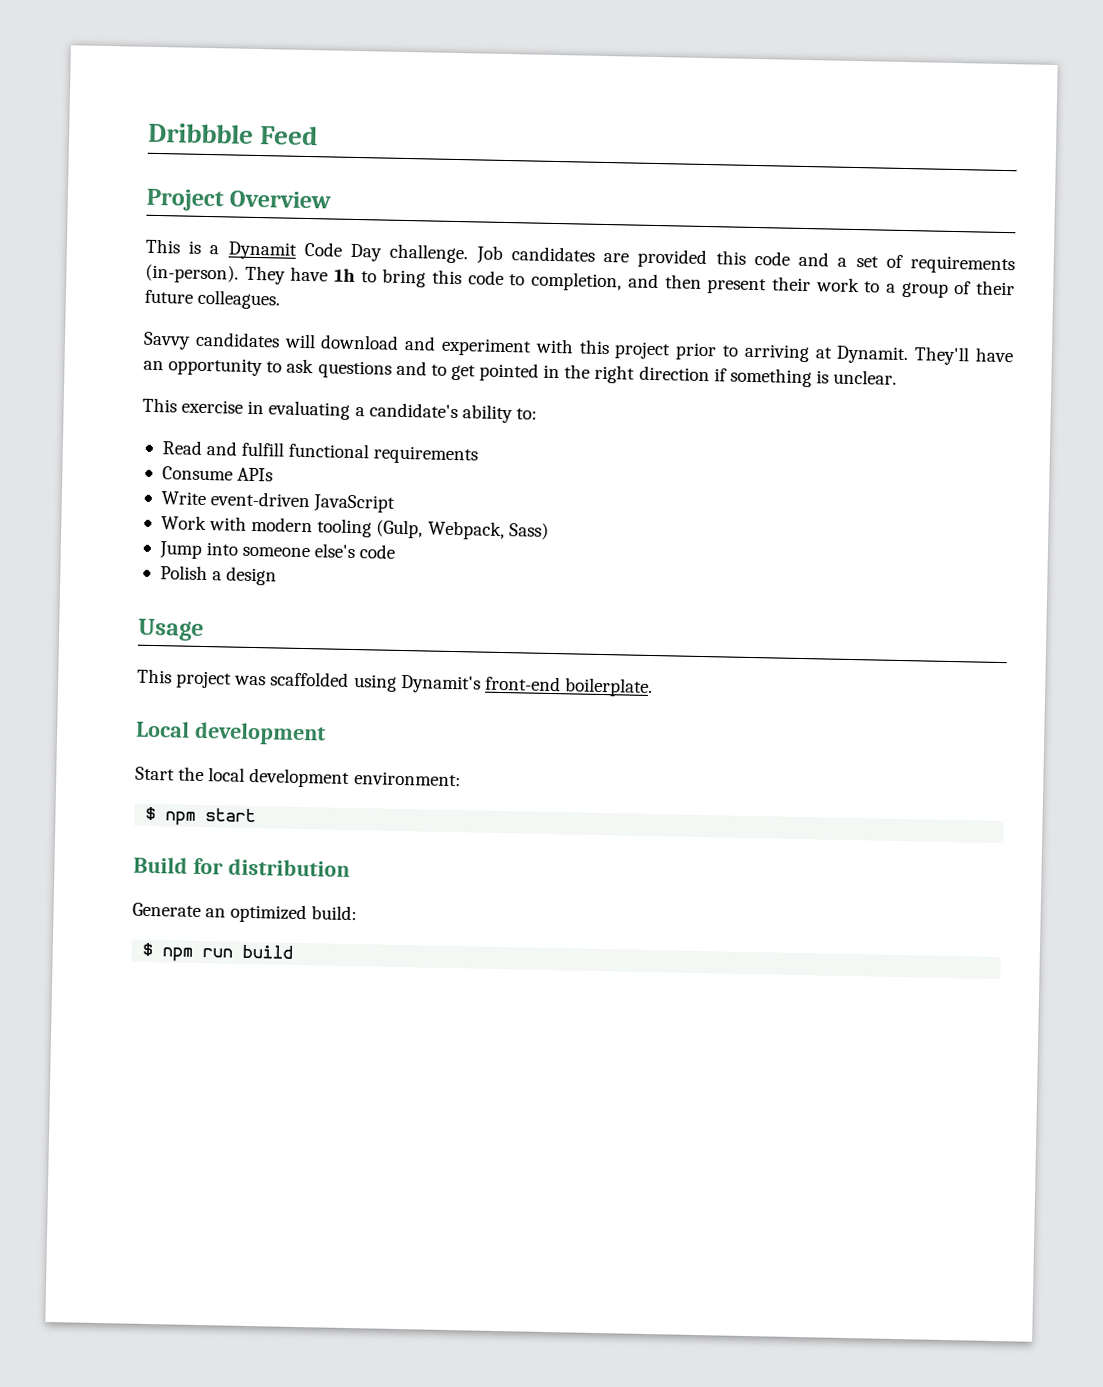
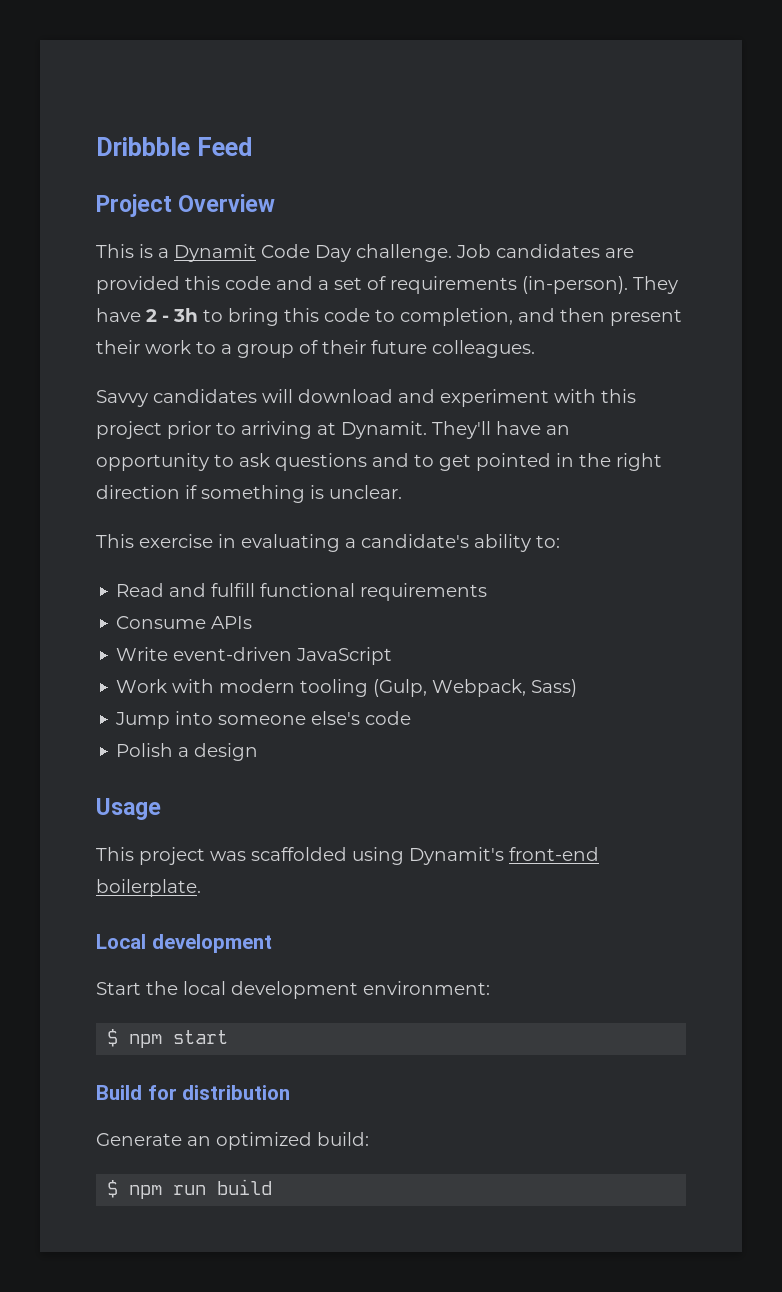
[334,268,357,282] 1h -> [146,308,198,322] 2 - 3h

